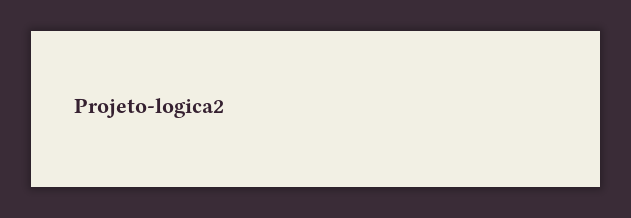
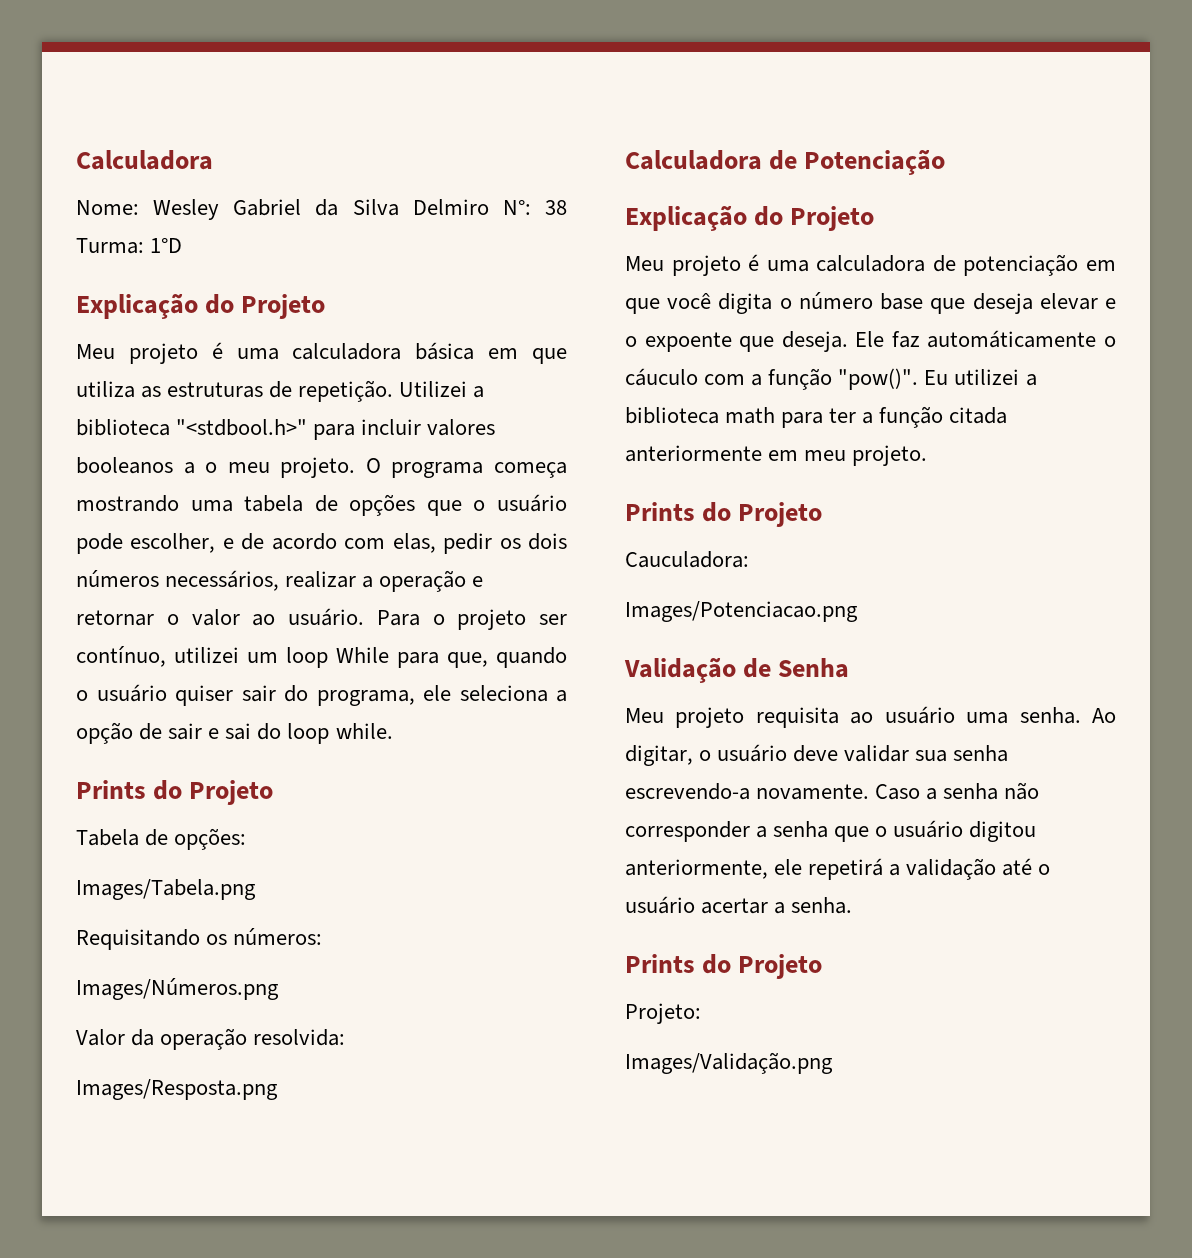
[74,98,224,118] Projeto-logica2 -> [76,150,213,170] [76,199,567,220] [76,237,183,254] [76,293,326,319] [76,342,567,364] [76,380,485,402] [76,419,496,440] [76,457,567,478] [76,494,567,516] [76,533,568,554] [76,570,484,592] [76,608,567,630] [76,646,567,668] [76,684,567,706] [76,722,393,744] [76,780,274,805] [76,828,247,850] [76,879,256,900] [76,928,323,950] [76,978,279,1000] [76,1028,346,1050] [76,1079,278,1100] [625,149,946,175] [625,205,875,231] [625,254,1116,276] [625,292,1116,314] [625,330,1116,352] [625,368,1037,390] [625,406,1008,428] [625,445,928,466] [625,502,823,527] [625,551,749,568] [625,601,858,622] [624,657,850,683] [625,706,1116,728] [625,744,1009,766] [625,782,1040,800] [625,820,1037,842] [625,858,1051,880] [625,896,853,914] [625,954,823,979] [625,1003,701,1024] [625,1052,833,1074] Calculadora // Nome: Wesley Gabriel da Silva Delmiro N°: 38 Turma: 1°D // Explicação do Projeto // Meu projeto é uma calculadora básica em que utiliza as estruturas de repetição. Utilizei a biblioteca "<stdbool.h>" para incluir valores booleanos a o meu projeto. O programa começa mostrando uma tabela de opções que o usuário pode escolher, e de acordo com elas, pedir os dois números necessários, realizar a operação e retornar o valor ao usuário. Para o projeto ser contínuo, utilizei um loop While para que, quando o usuário quiser sair do programa, ele seleciona a opção de sair e sai do loop while. // Prints do Projeto // Tabela de opções: // Images/Tabela.png // Requisitando os números: // Images/Números.png // Valor da operação resolvida: // Images/Resposta.png // Calculadora de Potenciação // Explicação do Projeto // Meu projeto é uma calculadora de potenciação em que você digita o número base que deseja elevar e o expoente que deseja. Ele faz automáticamente o cáuculo com a função "pow()". Eu utilizei a biblioteca math para ter a função citada anteriormente em meu projeto. // Prints do Projeto // Cauculadora: // Images/Potenciacao.png // Validação de Senha // Meu projeto requisita ao usuário uma senha. Ao digitar, o usuário deve validar sua senha escrevendo-a novamente. Caso a senha não corresponder a senha que o usuário digitou anteriormente, ele repetirá a validação até o usuário acertar a senha. // Prints do Projeto // Projeto: // Images/Validação.png

